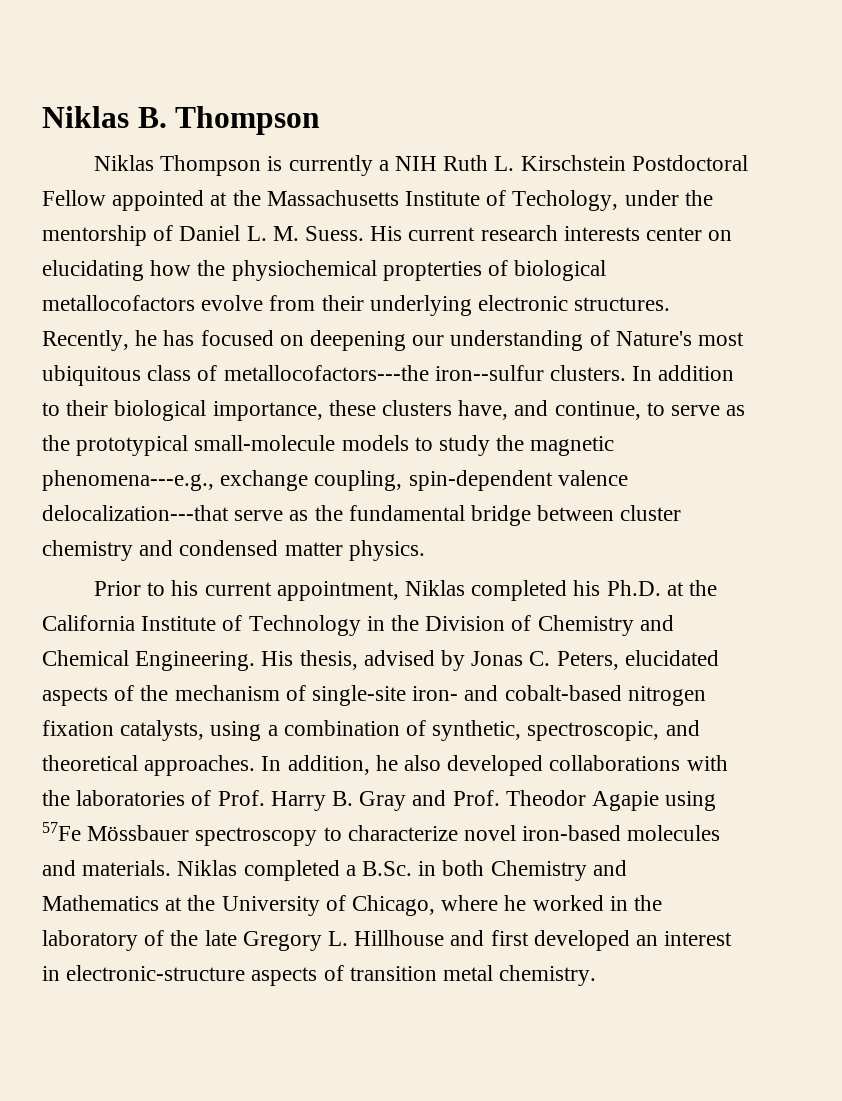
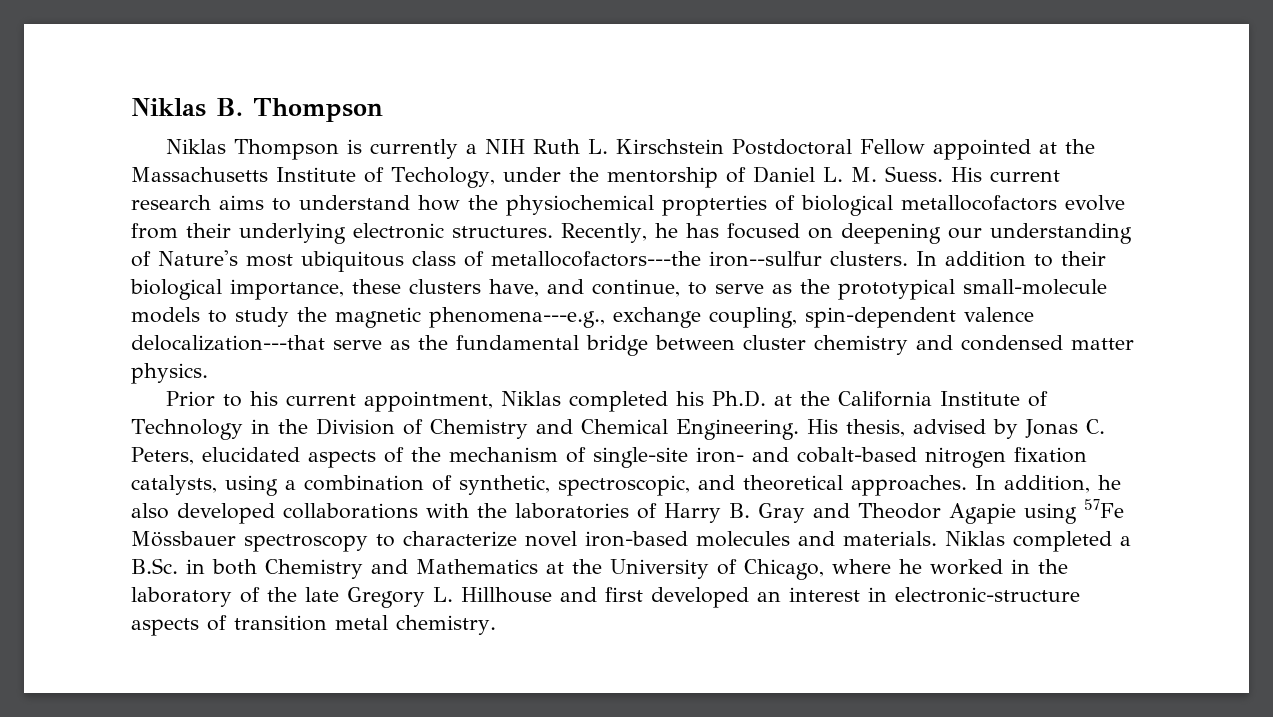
[563,226,733,241] [42,260,144,281] interests center on elucidating -> [219,195,410,211] aims to understand
[217,790,265,806] Prof. -> (657, 511) none
[452,790,500,806] Prof. -> (850, 510) none

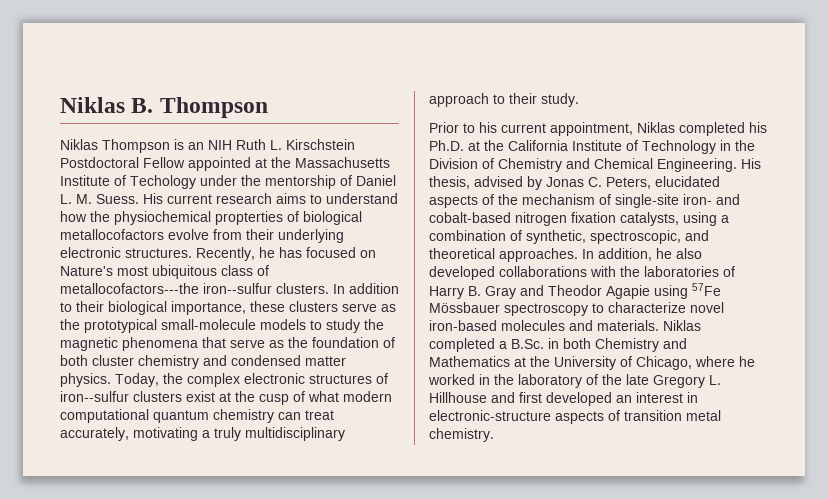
[370,139,478,159] currently a -> [188,142,204,150] an
[391,167,495,188] Techology, -> [130,175,196,189] Techology
[840,223,1132,244] [131,251,151,267] deepening our understanding of -> (376, 254) none
[489,279,707,297] have, and continue, to -> (338, 306) none
[429,307,1034,328] [131,335,735,356] phenomena---e.g., exchange coupling, spin-dependent valence delocalization---that serve as the fundamental bridge between -> [122,337,395,351] [60,355,88,366] phenomena that serve as the foundation of both
(208, 373) none -> [115,373,388,387] [60,391,392,405] [60,409,334,423] [60,427,345,441] [429,93,579,107] Today, the complex electronic structures of iron--sulfur clusters exist at the cusp of what modern computational quantum chemistry can treat accurately, motivating a truly multidisciplinary approach to their study.

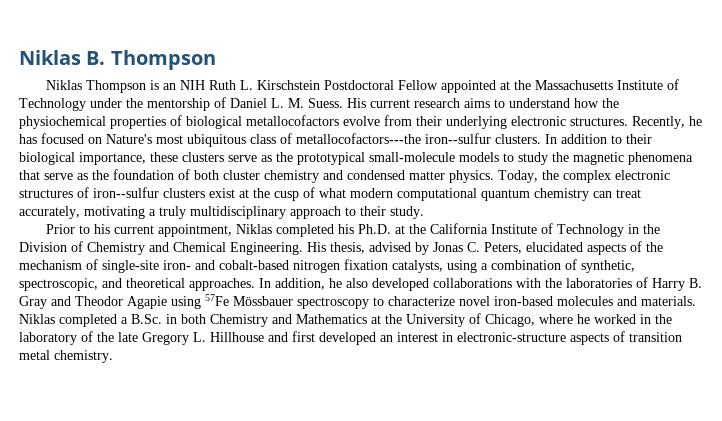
[130,175,196,189] Techology -> [19,98,86,111] Technology
[215,211,283,225] propterties -> [110,116,166,129] properties

